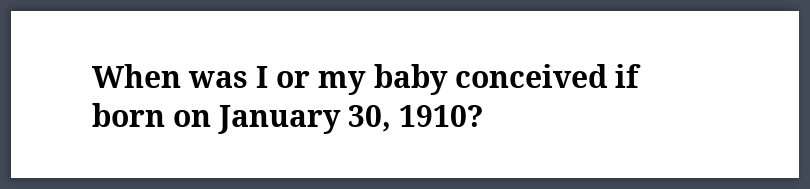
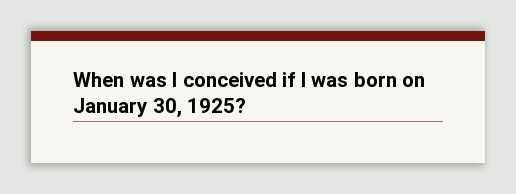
[276,64,641,95] or my baby conceived if -> [182,72,349,87] conceived if I was
[399,105,485,127] 1910? -> [187,98,247,113] 1925?

